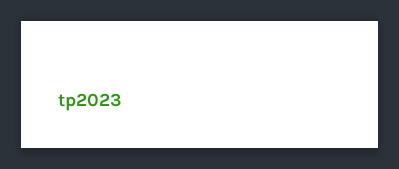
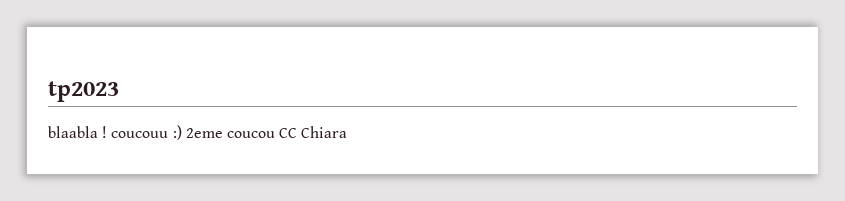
(122, 102) none -> [48,125,348,140] // blaabla ! coucouu :) 2eme coucou CC Chiara

